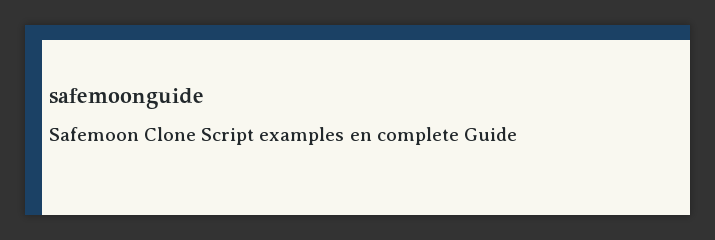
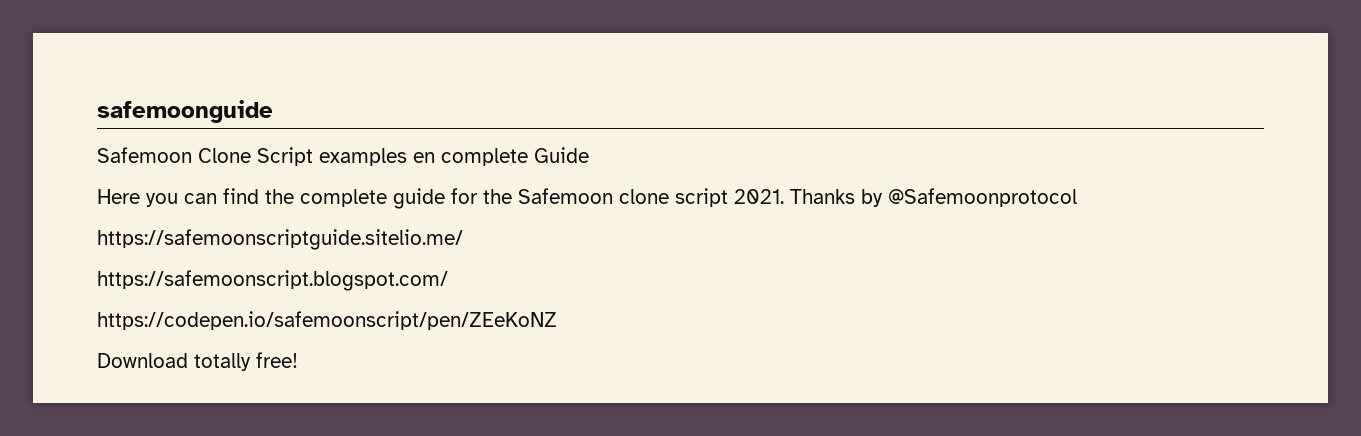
(517, 134) none -> [97,188,1077,209] [97,229,463,250] [97,270,448,291] [97,311,557,330] [97,352,298,371] // Here you can find the complete guide for the Safemoon clone script 2021. Thanks by @Safemoonprotocol // https://safemoonscriptguide.sitelio.me/ // https://safemoonscript.blogspot.com/ // https://codepen.io/safemoonscript/pen/ZEeKoNZ // Download totally free!

